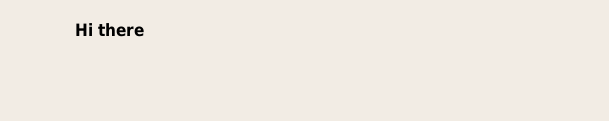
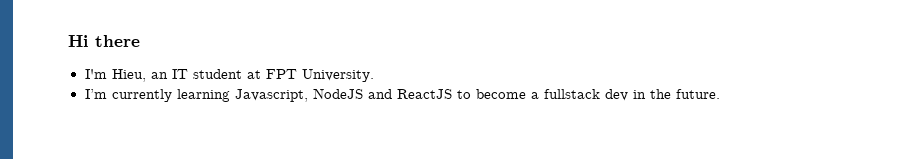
(144, 30) none -> [84,69,374,82] [84,88,720,102] // I'm Hieu, an IT student at FPT University. // I’m currently learning Javascript, NodeJS and ReactJS to become a fullstack dev in the future.

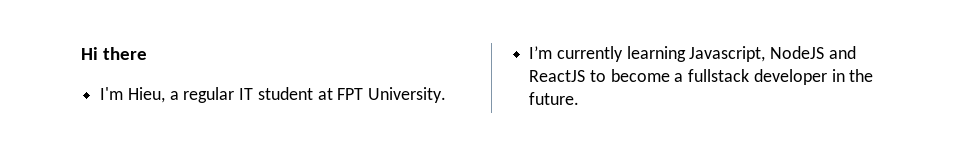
[150,72,168,79] an -> [169,87,235,103] a regular
[604,89,628,101] dev -> [753,69,827,85] developer

